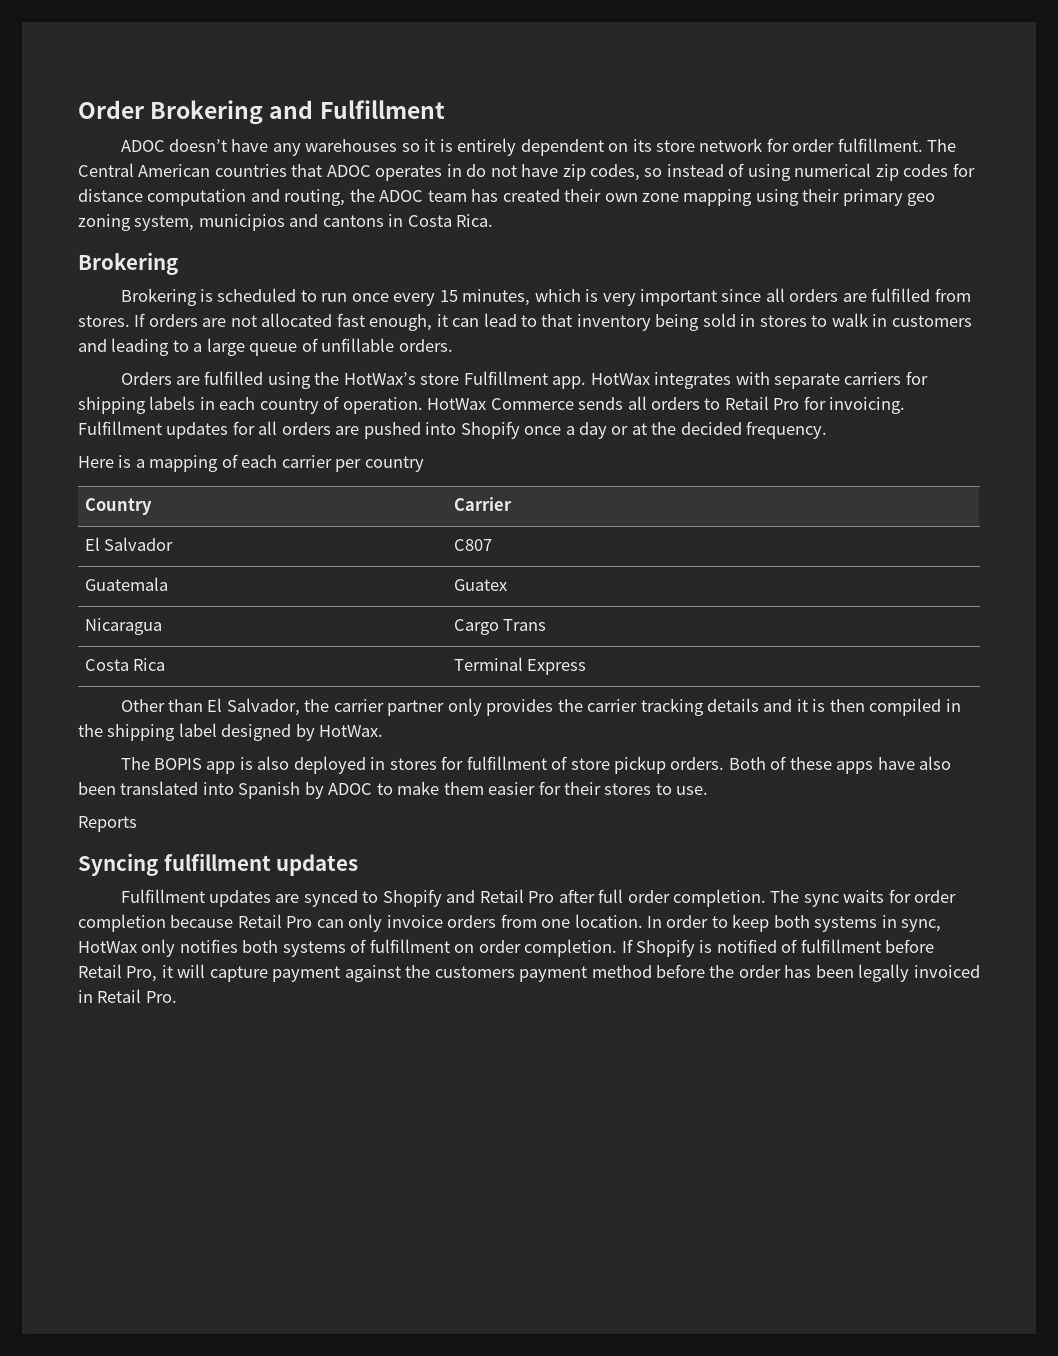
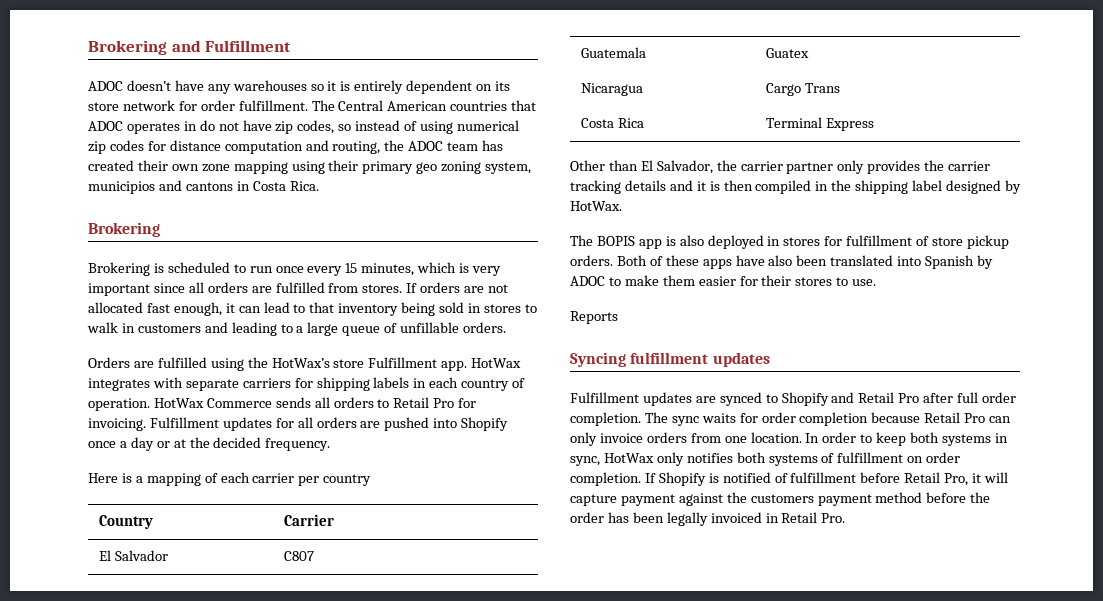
[78,100,145,119] Order -> (88, 47) none

